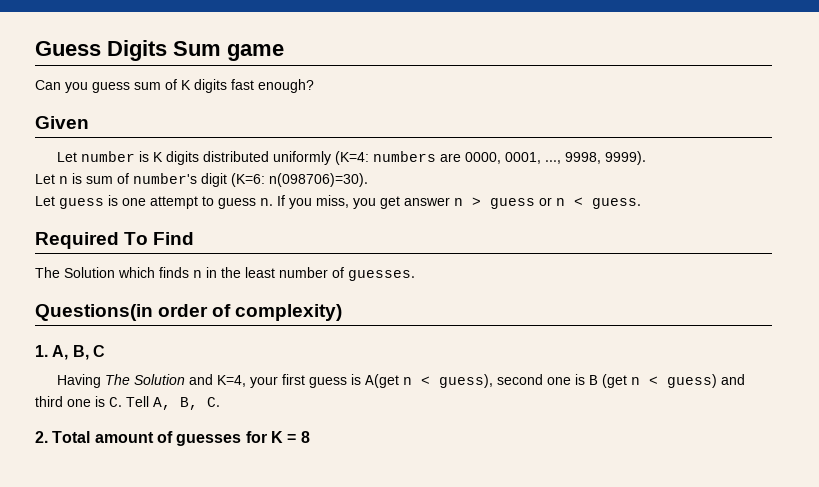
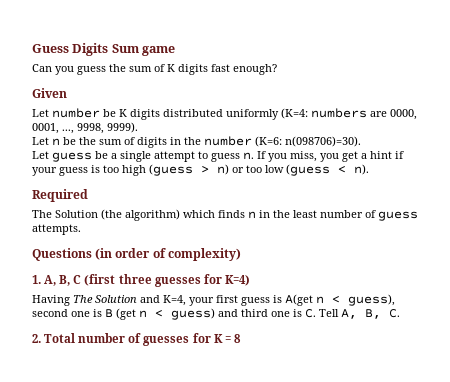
(130, 87) none -> [109,64,126,72] the
[138,151,149,162] is -> [103,109,116,117] be
[72,173,227,187] is sum of number's digit -> [63,136,252,148] be the sum of digits in the number
[108,195,146,206] is one -> [95,151,151,162] be a single
[404,197,641,209] answer n > guess or n < guess. -> [361,151,404,159] [32,164,369,176] a hint if your guess is too high (guess > n) or too low (guess < n).
[124,232,195,245] [35,267,115,278] To Find // The Solution -> [32,209,180,221] // The Solution (the algorithm)
[348,270,415,281] [35,304,153,321] guesses. // Questions(in -> [378,211,418,221] [32,224,81,235] [32,248,113,261] guess attempts. // Questions (in
(105, 351) none -> [84,274,250,287] (first three guesses for K=4)
[94,432,154,443] amount -> [78,333,126,343] number

